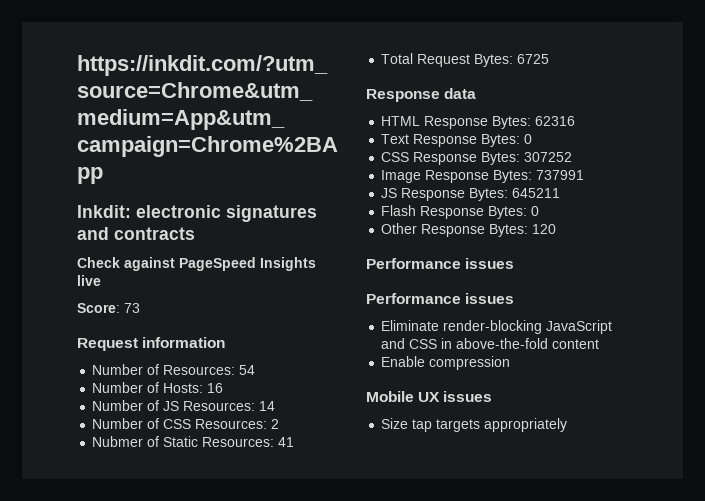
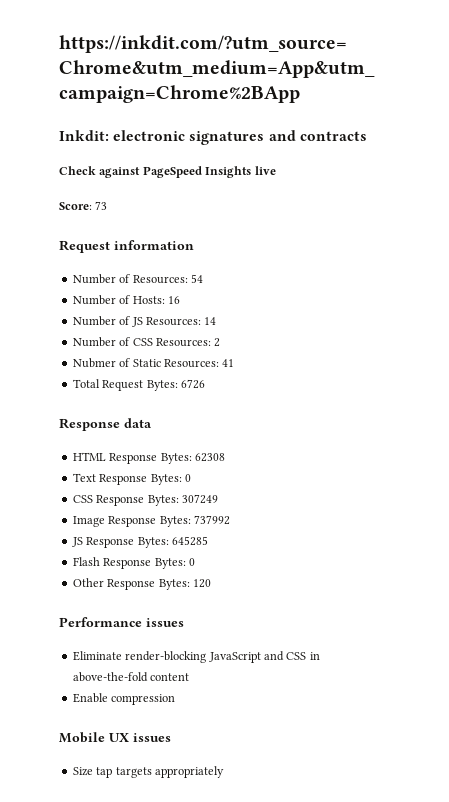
[517,54,550,64] 6725 -> [180,379,205,389] 6726
[535,116,576,126] 62316 -> [194,453,225,462] 62308
[524,152,573,162] 307252 -> [181,494,218,504] 307249
[536,170,585,180] 737991 -> [193,515,230,525] 737992
[512,188,561,198] 645211 -> [171,536,208,546] 645285
[366,293,515,304] // Performance issues -> (184, 622) none

